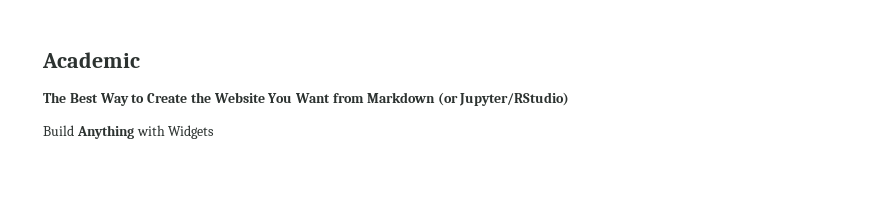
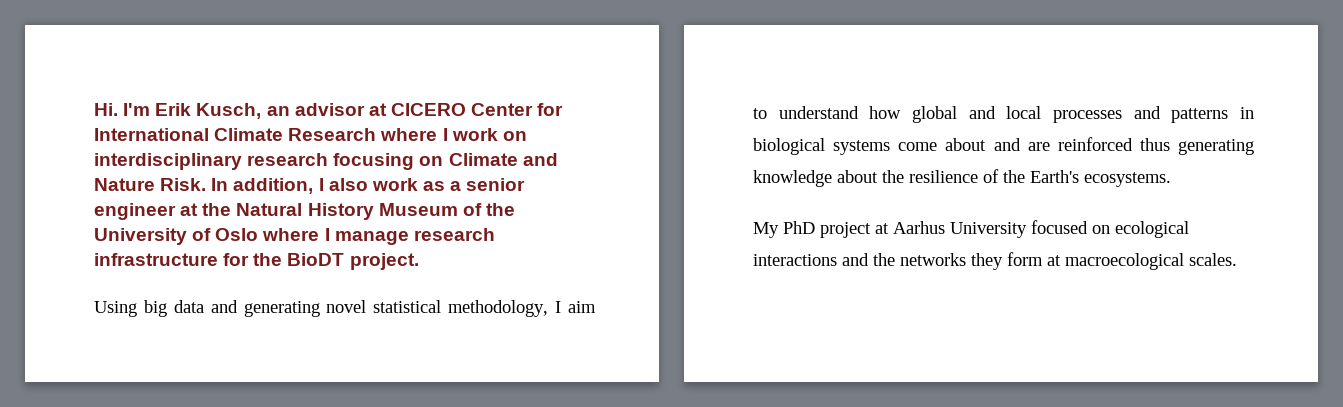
[42,52,140,68] [43,92,570,106] [43,125,215,139] Academic // The Best Way to Create the Website You Want from Markdown (or Jupyter/RStudio) // Build Anything with Widgets -> [94,103,564,119] [94,128,527,141] [94,153,558,170] [94,178,526,194] [94,203,515,220] [94,228,495,245] [94,253,419,270] [94,300,597,317] [753,106,1254,123] [753,137,1254,155] [753,169,1171,187] [753,220,1189,238] [753,252,1237,270] Hi. I'm Erik Kusch, an advisor at CICERO Center for International Climate Research where I work on interdisciplinary research focusing on Climate and Nature Risk. In addition, I also work as a senior engineer at the Natural History Museum of the University of Oslo where I manage research infrastructure for the BioDT project. // Using big data and generating novel statistical methodology, I aim to understand how global and local processes and patterns in biological systems come about and are reinforced thus generating knowledge about the resilience of the Earth's ecosystems. // My PhD project at Aarhus University focused on ecological interactions and the networks they form at macroecological scales.

